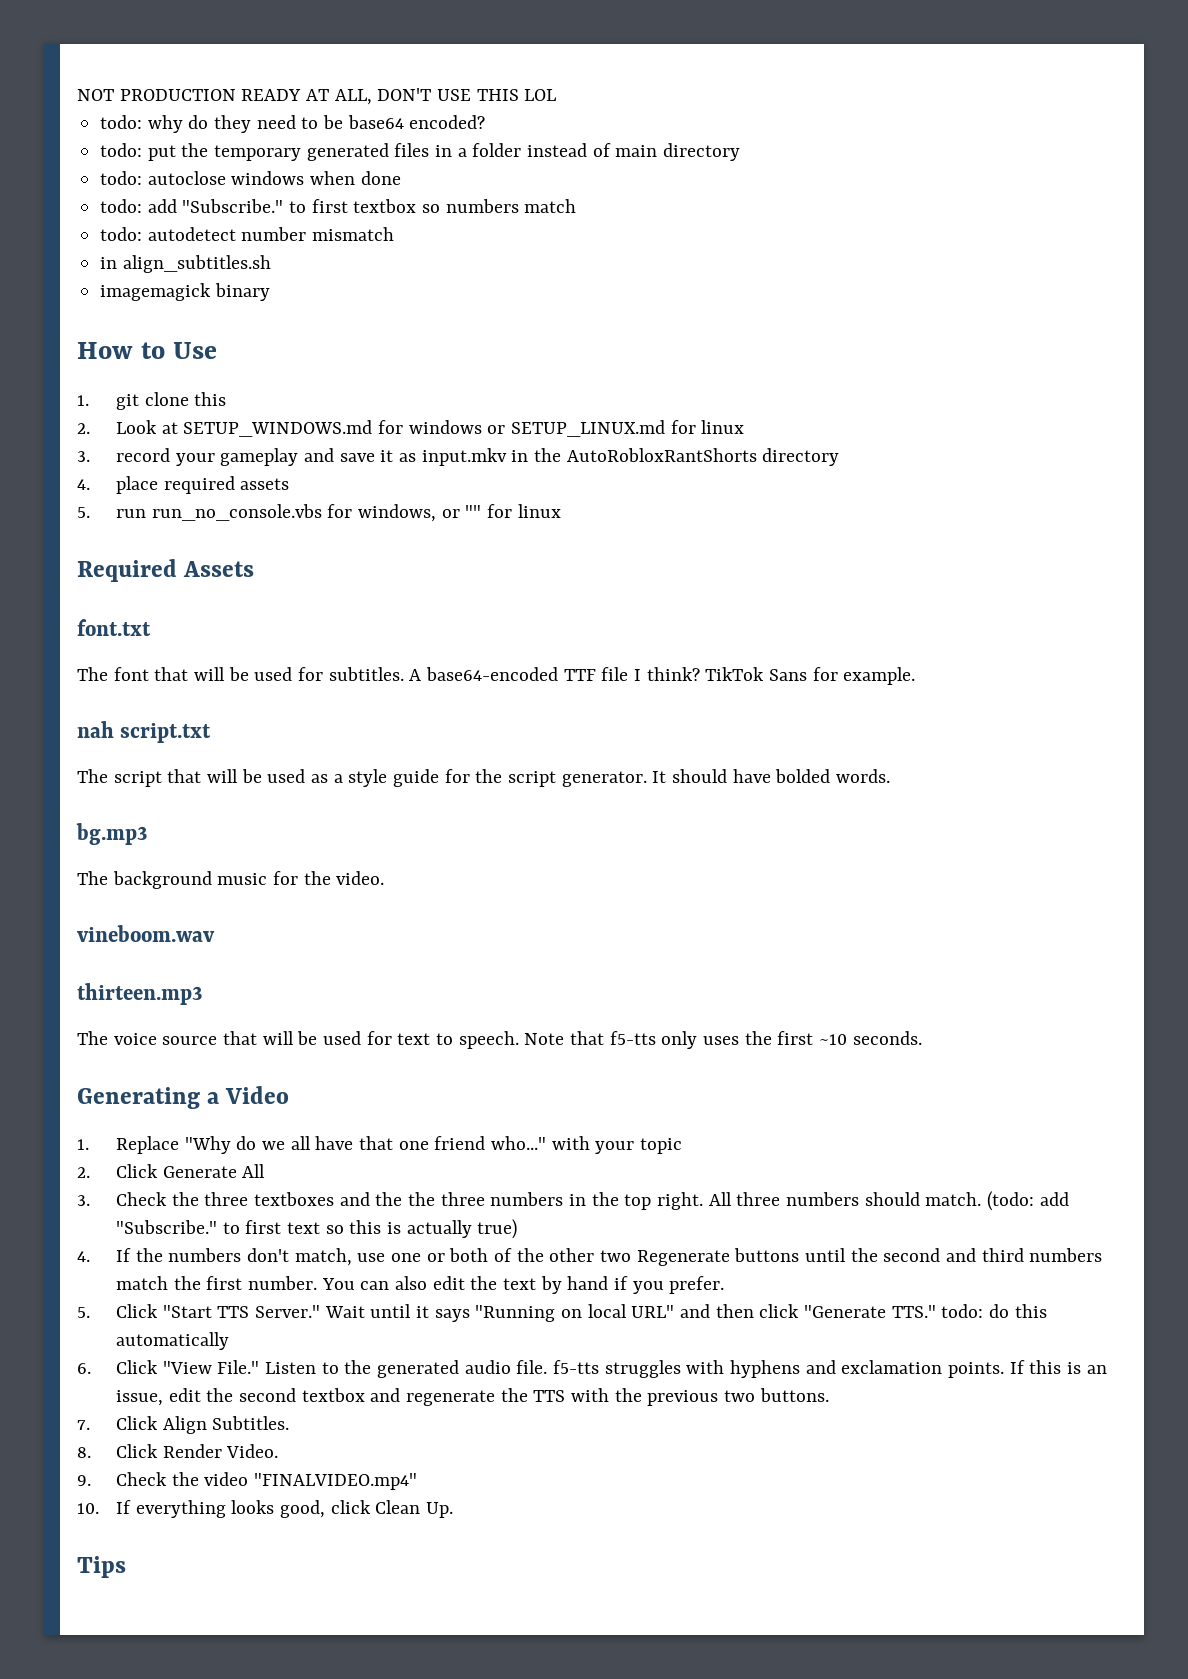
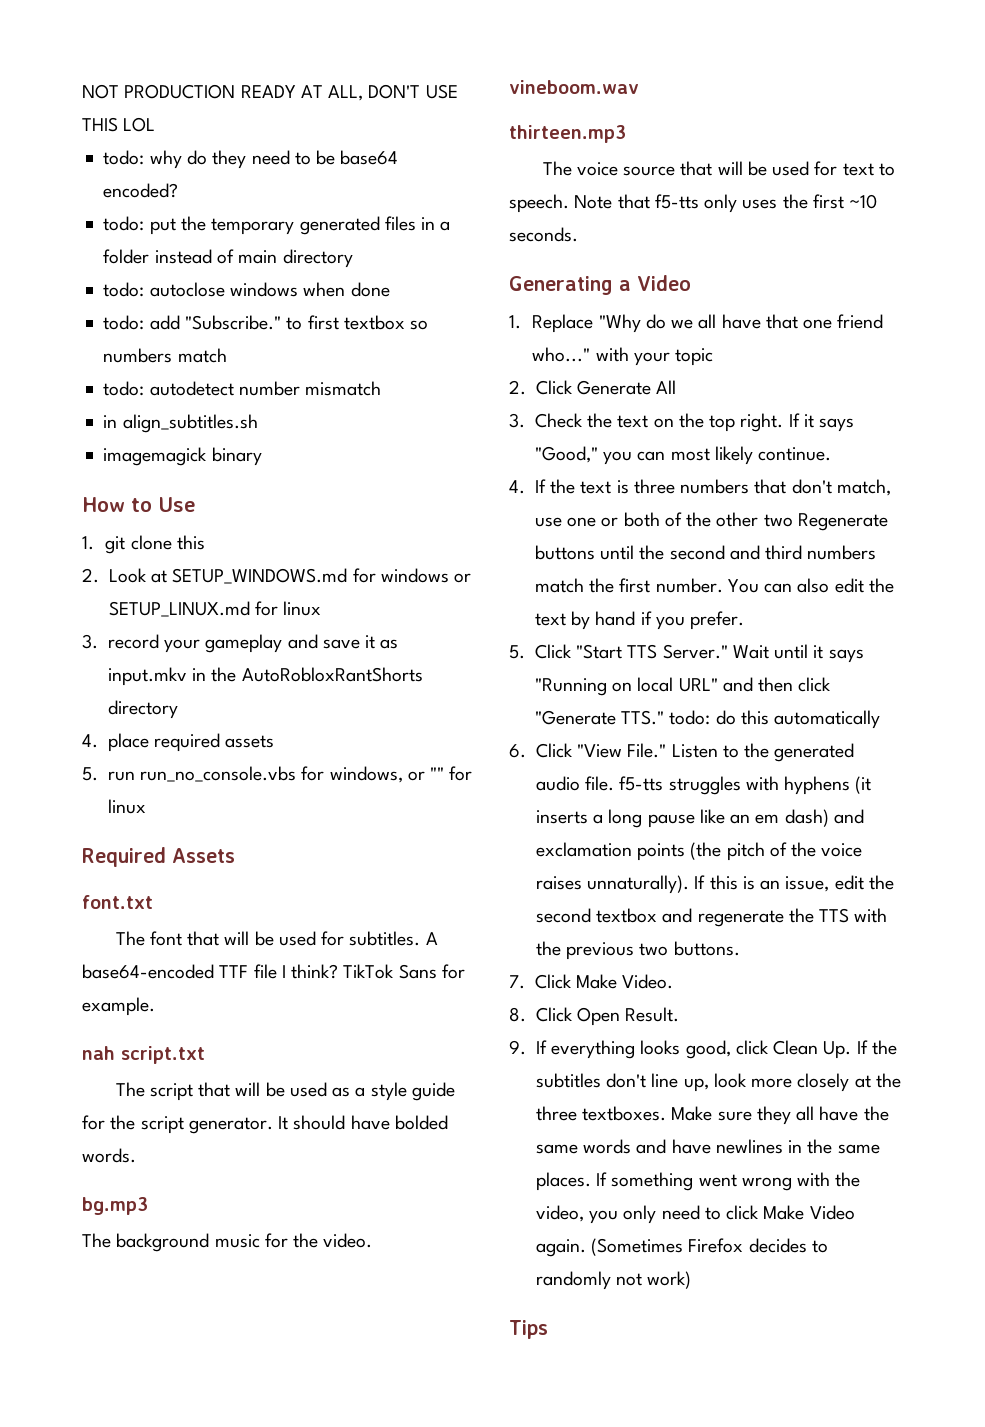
[204,1191,1069,1211] [116,1219,518,1239] [77,1248,242,1262] three textboxes and the the three numbers in the top right. All three numbers should match. (todo: add "Subscribe." to first text so this is actually true) // 4. If the numbers -> [617,413,855,432] [534,446,832,465] [509,479,787,494] text on the top right. If it says "Good," you can most likely continue. // 4. If the text is three numbers that
[805,1360,1005,1378] and exclamation points. -> [855,776,872,794] [535,809,864,828] [535,842,863,861] [535,875,690,894] (it inserts a long pause like an em dash) and exclamation points (the pitch of the voice raises unnaturally).
[162,1416,290,1434] Align Subtitles. -> [576,974,674,989] Make Video.
[162,1444,279,1458] [77,1472,418,1490] [77,1503,99,1514] Render Video. // 9. Check the video "FINALVIDEO.mp4" // 10. -> [577,1007,680,1026] [509,1040,526,1055] Open Result. // 9.
(454, 1510) none -> [856,1040,897,1055] [535,1073,901,1092] [535,1106,889,1125] [535,1139,880,1154] [535,1172,861,1191] [535,1205,855,1224] [535,1238,828,1257] [535,1271,692,1290] If the subtitles don't line up, look more closely at the three textboxes. Make sure they all have the same words and have newlines in the same places. If something went wrong with the video, you only need to click Make Video again. (Sometimes Firefox decides to randomly not work)

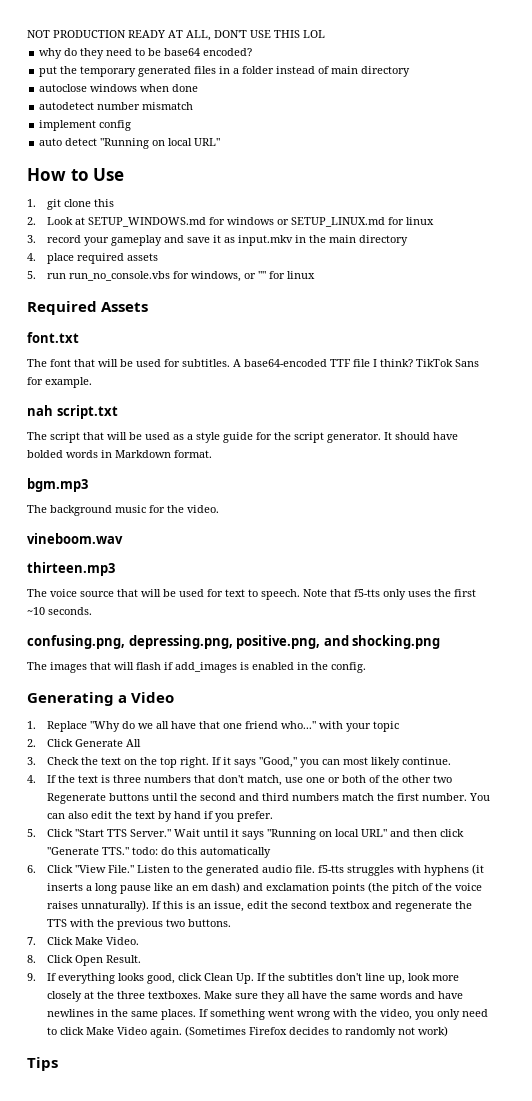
[103,150,145,165] todo: -> (325, 34) none
[103,216,145,231] todo: -> (253, 52) none
[103,282,145,297] todo: -> (411, 71) none
[103,315,429,330] [103,348,227,363] [103,381,382,396] [103,414,258,433] [103,447,262,466] todo: add "Subscribe." to first textbox so numbers match // todo: autodetect number mismatch // in align_subtitles.sh // imagemagick binary -> [39,102,194,110] [39,120,132,131] [39,138,221,149] autodetect number mismatch // implement config // auto detect "Running on local URL"
[241,667,423,682] AutoRobloxRantShorts -> [329,235,357,243] main
[82,1148,136,1163] [82,1197,148,1215] words. // bg.mp3 -> [66,450,212,458] [27,478,88,492] words in Markdown format. // bgm.mp3
(578, 234) none -> [27,635,441,649] [27,662,366,673] // confusing.png, depressing.png, positive.png, and shocking.png // The images that will flash if add_images is enabled in the config.

